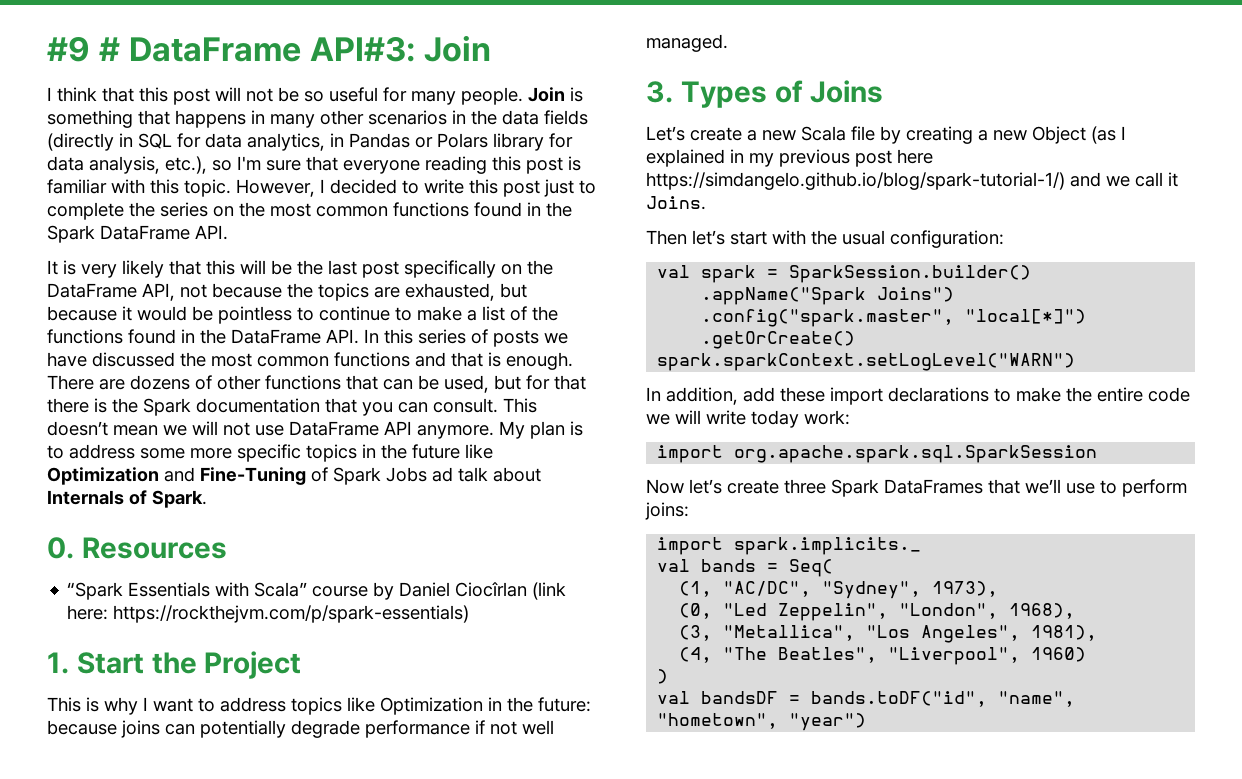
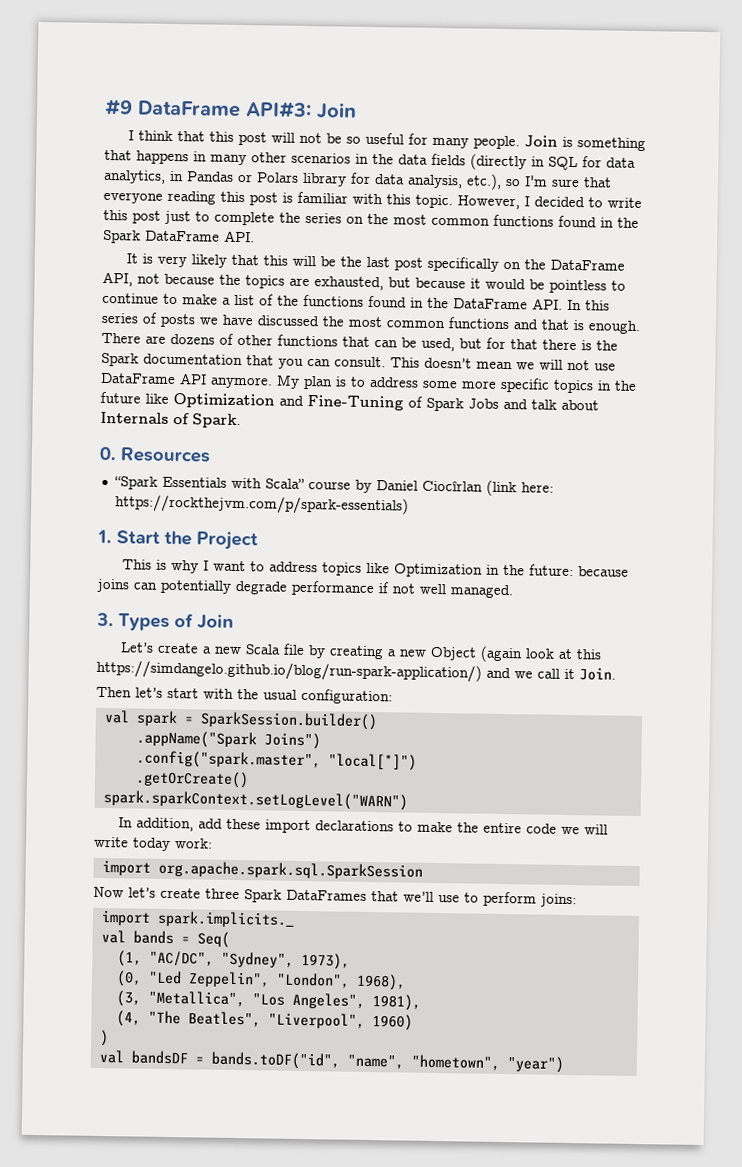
[99,37,121,61] # -> (133, 107) none
[432,467,453,482] ad -> [503,398,528,410] and
[810,80,884,103] Joins -> [197,614,234,629] Join
[1091,126,1126,144] [646,149,933,167] [646,172,1065,190] (as I explained in my previous post here https://simdangelo.github.io/blog/spark-tutorial-1/) -> [479,645,602,663] [96,659,482,683] (again look at this https://simdangelo.github.io/blog/run-spark-application/)
[646,196,706,210] Joins. -> [579,667,616,681] Join.

